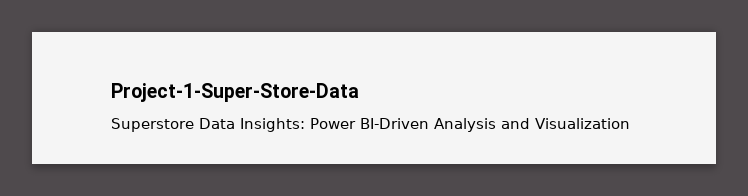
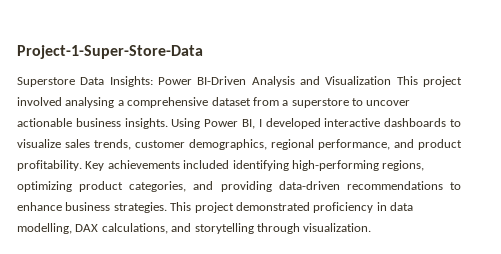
(630, 123) none -> [396,76,462,87] [17,97,411,108] [17,118,462,129] [17,139,462,150] [17,160,425,171] [17,181,462,192] [17,202,413,213] [17,223,372,234] This project involved analysing a comprehensive dataset from a superstore to uncover actionable business insights. Using Power BI, I developed interactive dashboards to visualize sales trends, customer demographics, regional performance, and product profitability. Key achievements included identifying high-performing regions, optimizing product categories, and providing data-driven recommendations to enhance business strategies. This project demonstrated proficiency in data modelling, DAX calculations, and storytelling through visualization.

